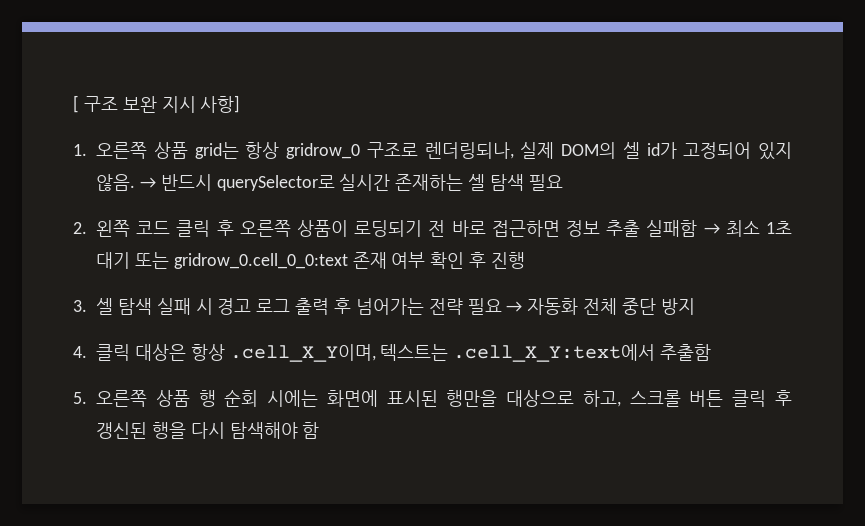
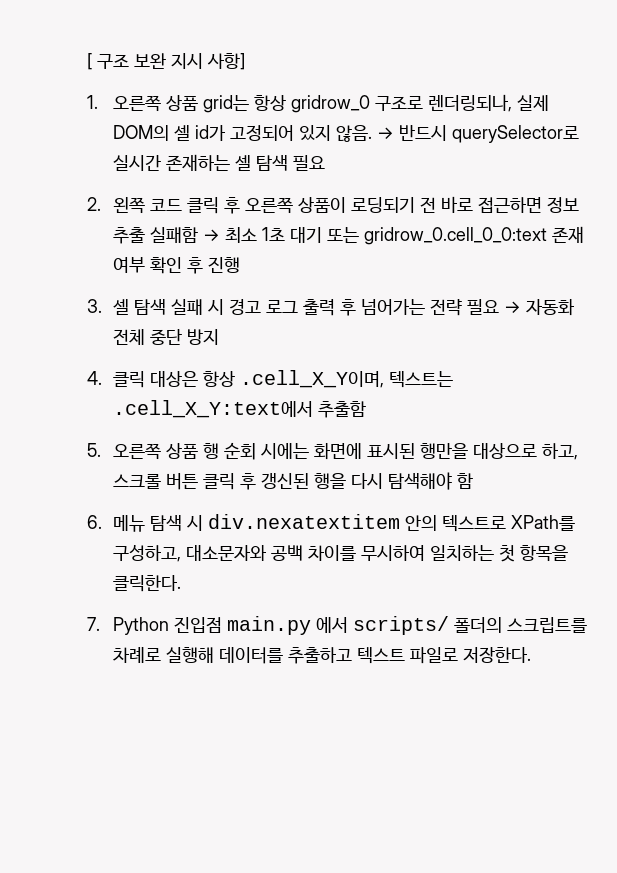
(320, 430) none -> [87,514,575,532] [112,545,568,562] [112,575,181,592] [87,616,587,635] [112,647,531,664] // 6. 메뉴 탐색 시 div.nexatextitem 안의 텍스트로 XPath를 구성하고, 대소문자와 공백 차이를 무시하여 일치하는 첫 항목을 클릭한다. // 7. Python 진입점 main.py 에서 scripts/ 폴더의 스크립트를 차례로 실행해 데이터를 추출하고 텍스트 파일로 저장한다.

